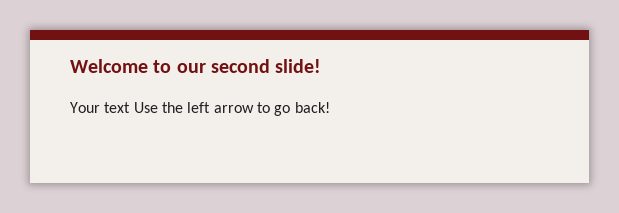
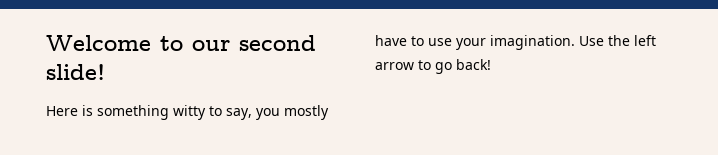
[70,102,131,113] Your text -> [46,105,329,120] [375,35,575,50] Here is something witty to say, you mostly have to use your imagination.

